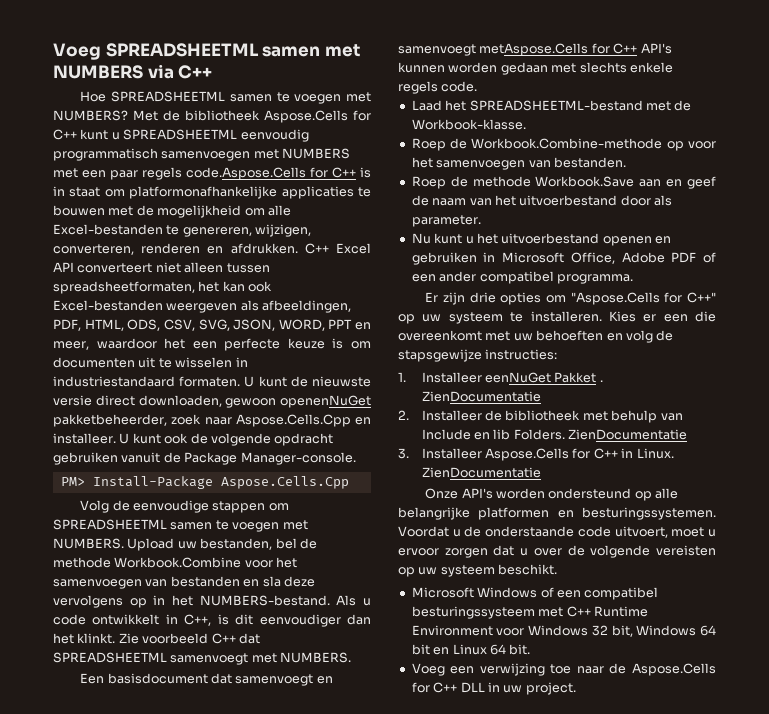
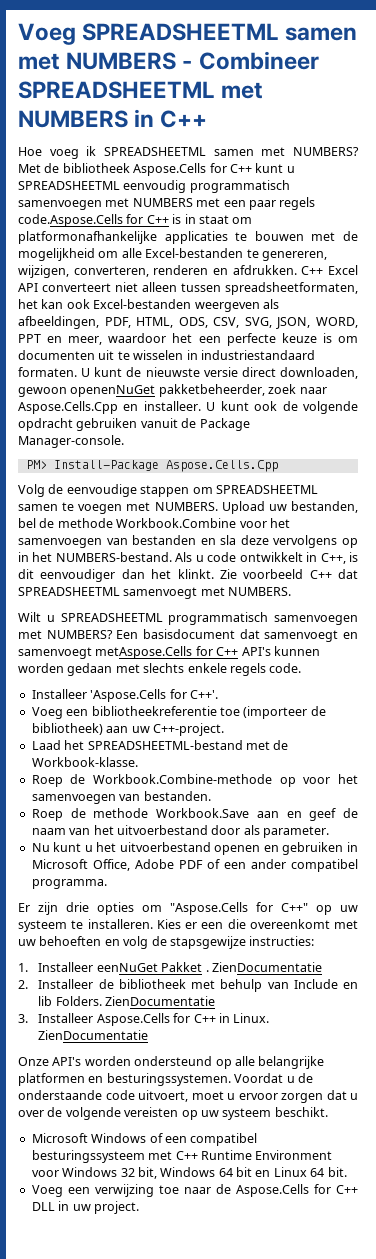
[147,64,213,79] [80,91,342,104] via C++ // Hoe SPREADSHEETML samen te voegen -> [182,51,319,70] [18,81,264,99] [18,109,208,128] [18,146,254,159] - Combineer SPREADSHEETML met NUMBERS in C++ // Hoe voeg ik SPREADSHEETML samen
(352, 657) none -> [18,612,358,625] [18,630,113,639] Wilt u SPREADSHEETML programmatisch samenvoegen met NUMBERS?
(478, 86) none -> [31,689,218,702] [31,706,326,719] [31,723,224,736] // Installeer 'Aspose.Cells for C++'. // Voeg een bibliotheekreferentie toe (importeer de bibliotheek) aan uw C++-project.

